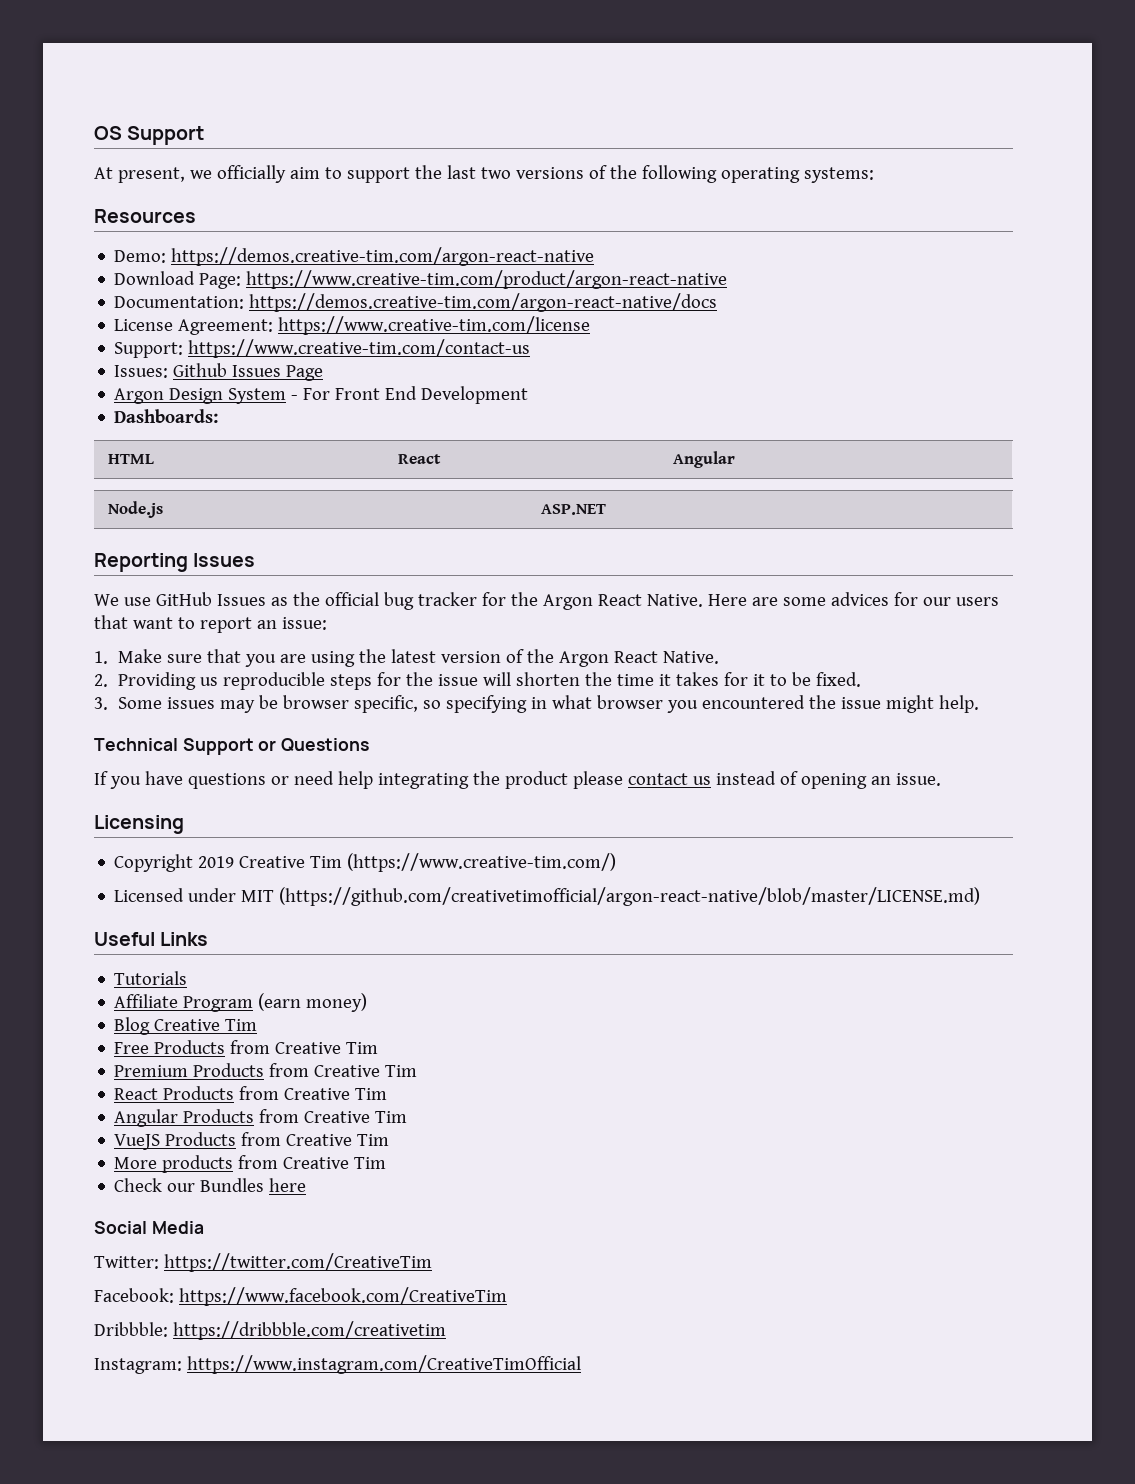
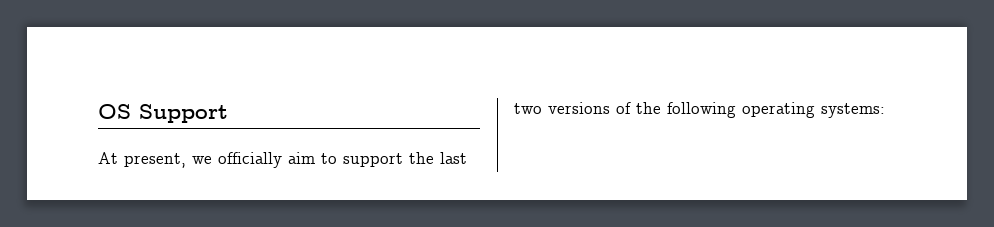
[94,209,196,223] [114,247,595,266] [114,270,728,289] [114,293,718,312] [114,316,591,335] [114,339,531,358] [114,363,324,381] [114,386,529,404] [114,409,219,423] [107,454,154,464] [397,454,441,464] [672,451,735,468] [107,501,163,518] [540,504,606,515] [94,553,256,572] [94,592,999,610] [94,615,327,633] [94,649,719,667] [94,672,861,690] [94,695,979,713] [94,738,370,755] [94,771,941,789] [94,815,184,834] [114,853,617,872] [114,887,981,906] [94,932,209,946] [114,971,188,985] [114,993,368,1012] [114,1017,258,1035] [114,1040,379,1054] [114,1063,418,1077] [114,1086,388,1100] [114,1109,408,1127] [114,1132,390,1150] [114,1155,387,1173] [114,1178,307,1192] [94,1221,204,1234] [94,1253,432,1272] [94,1287,507,1306] [94,1321,446,1340] [94,1355,581,1374] // Resources // Demo: https://demos.creative-tim.com/argon-react-native // Download Page: https://www.creative-tim.com/product/argon-react-native // Documentation: https://demos.creative-tim.com/argon-react-native/docs // License Agreement: https://www.creative-tim.com/license // Support: https://www.creative-tim.com/contact-us // Issues: Github Issues Page // Argon Design System - For Front End Development // Dashboards: // HTML | React | Angular // Node.js | ASP.NET // Reporting Issues // We use GitHub Issues as the official bug tracker for the Argon React Native. Here are some advices for our users that want to report an issue: // 1. Make sure that you are using the latest version of the Argon React Native. // 2. Providing us reproducible steps for the issue will shorten the time it takes for it to be fixed. // 3. Some issues may be browser specific, so specifying in what browser you encountered the issue might help. // Technical Support or Questions // If you have questions or need help integrating the product please contact us instead of opening an issue. // Licensing // Copyright 2019 Creative Tim (https://www.creative-tim.com/) // Licensed under MIT (https://github.com/creativetimofficial/argon-react-native/blob/master/LICENSE.md) // Useful Links // Tutorials // Affiliate Program (earn money) // Blog Creative Tim // Free Products from Creative Tim // Premium Products from Creative Tim // React Products from Creative Tim // Angular Products from Creative Tim // VueJS Products from Creative Tim // More products from Creative Tim // Check our Bundles here // Social Media // Twitter: https://twitter.com/CreativeTim // Facebook: https://www.facebook.com/CreativeTim // Dribbble: https://dribbble.com/creativetim // Instagram: https://www.instagram.com/CreativeTimOfficial -> (885, 110) none

